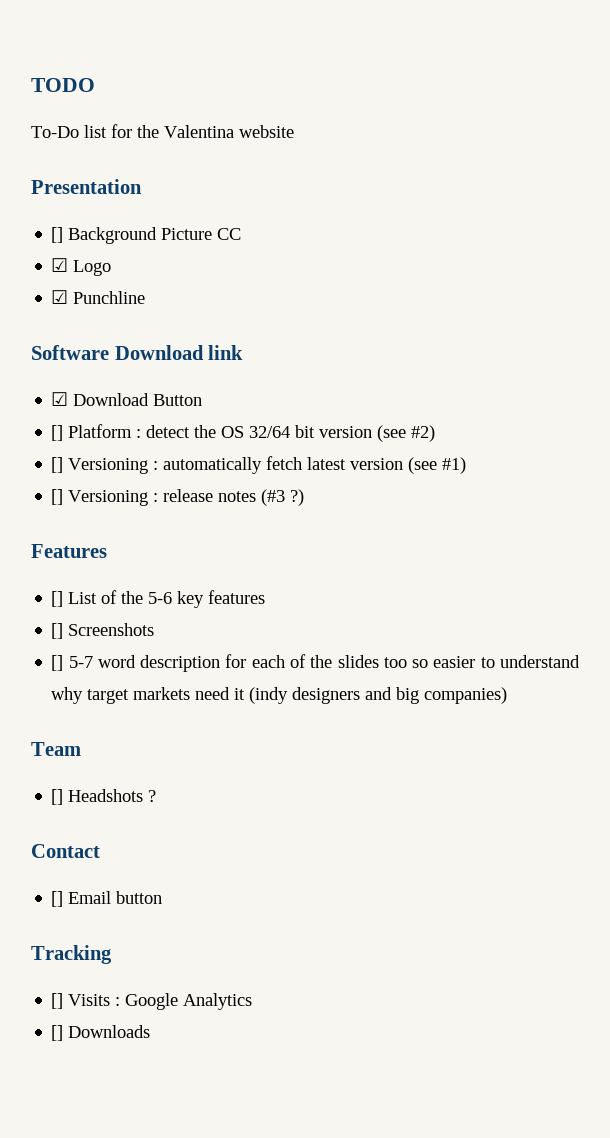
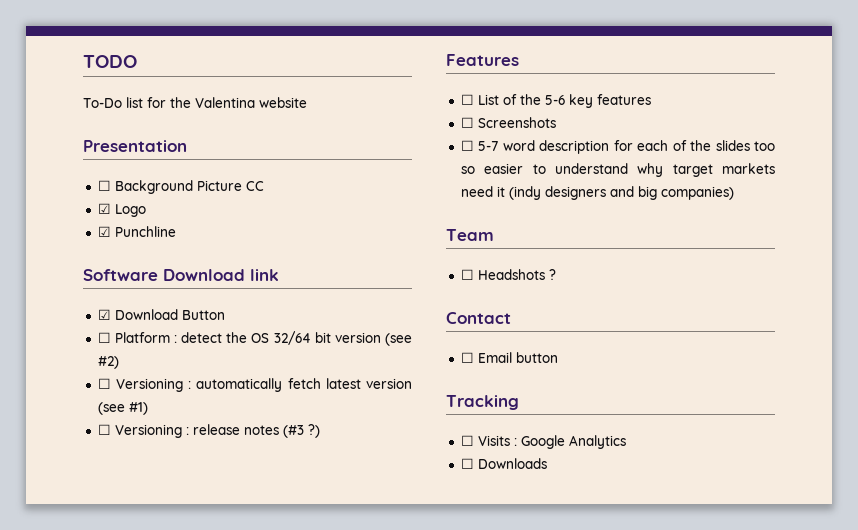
[51,227,64,243] [] -> [97,180,111,191] ☐
[51,425,64,441] [] -> [97,332,111,343] ☐
[51,457,64,473] [] -> [97,378,111,389] ☐
[51,489,64,505] [] -> [97,424,111,435] ☐
[51,591,64,607] [] -> [460,94,474,105] ☐
[51,623,64,639] [] -> [460,117,474,128] ☐
[51,655,64,671] [] -> [460,140,474,151] ☐
[51,789,64,805] [] -> [460,269,474,280] ☐
[51,891,64,907] [] -> [460,352,474,363] ☐
[51,993,64,1009] [] -> [460,435,474,446] ☐
[51,1025,64,1041] [] -> [460,458,474,469] ☐

